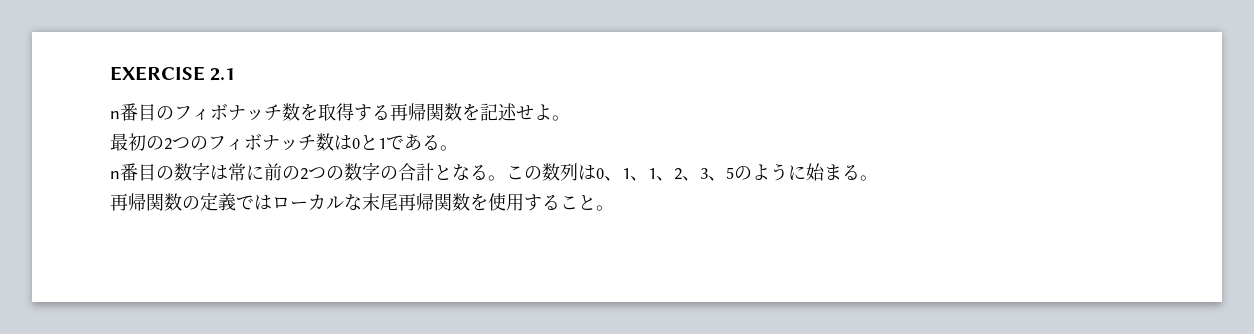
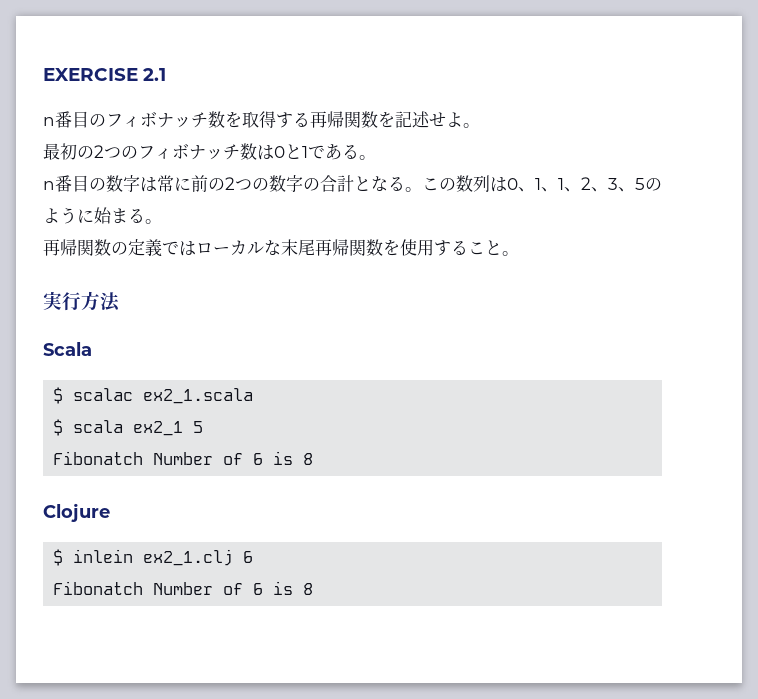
(614, 208) none -> [43,291,120,312] [43,342,92,356] [53,387,254,404] [53,419,204,436] [53,451,314,465] [43,503,110,522] [53,549,254,566] [53,581,314,595] // 実行方法 // Scala // $ scalac ex2_1.scala // $ scala ex2_1 5 // Fibonatch Number of 6 is 8 // Clojure // $ inlein ex2_1.clj 6 // Fibonatch Number of 6 is 8

